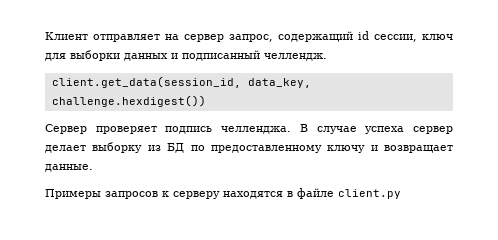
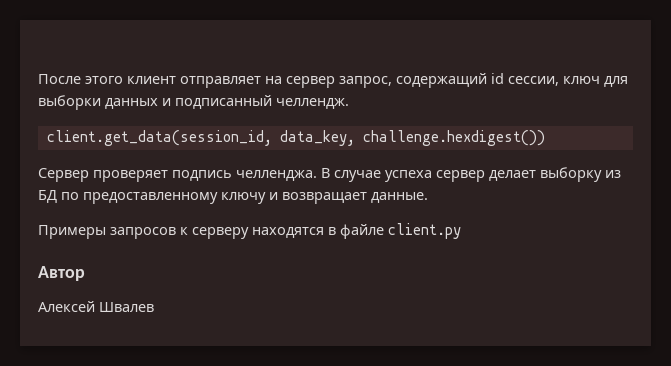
[45,32,88,40] Клиент -> [38,74,176,84] После этого клиент
(401, 194) none -> [38,266,85,281] [38,301,154,312] // Автор // Алексей Швалев

